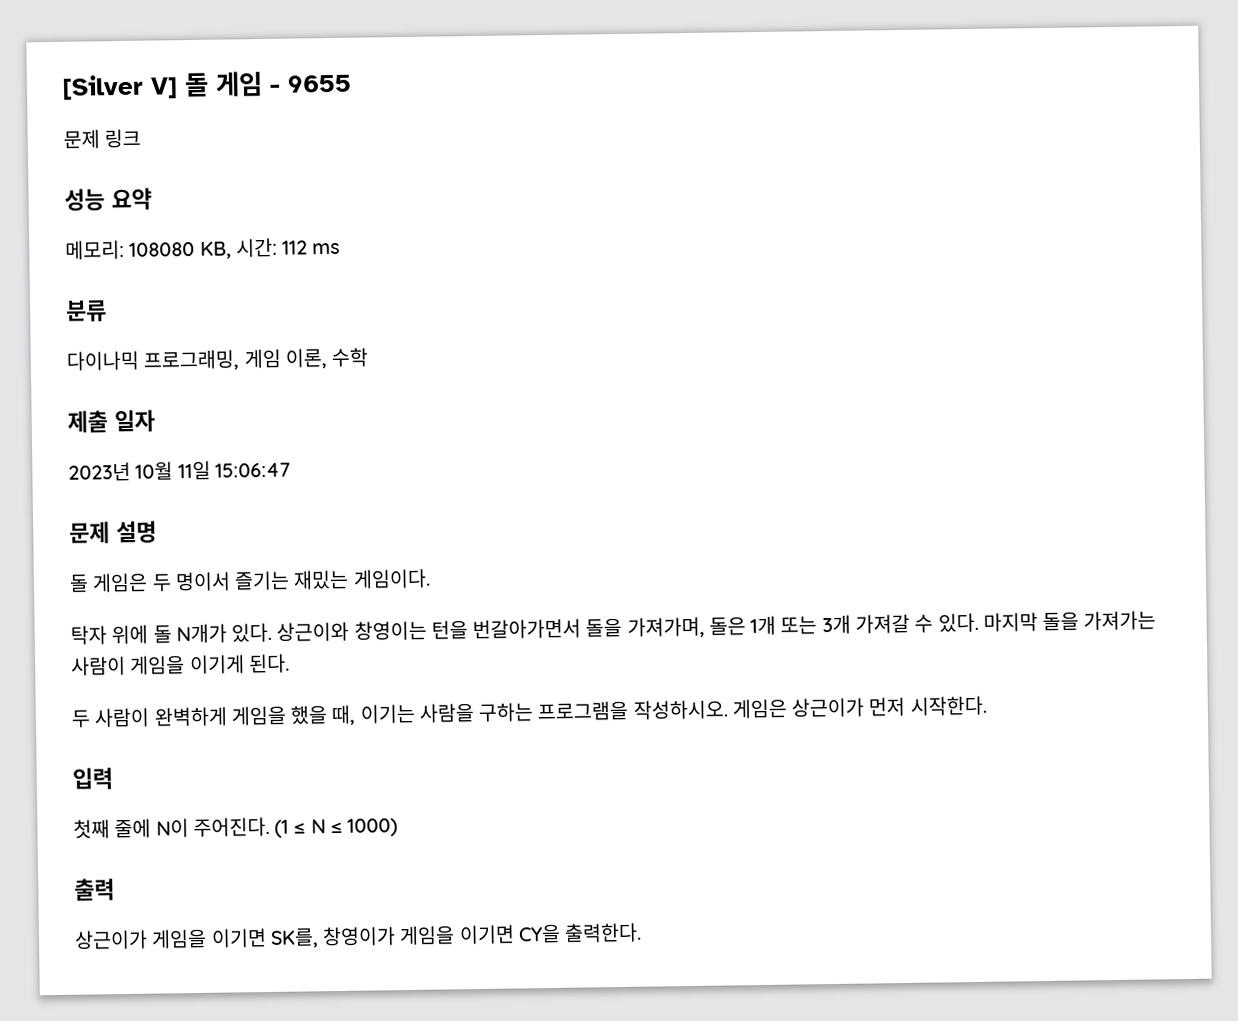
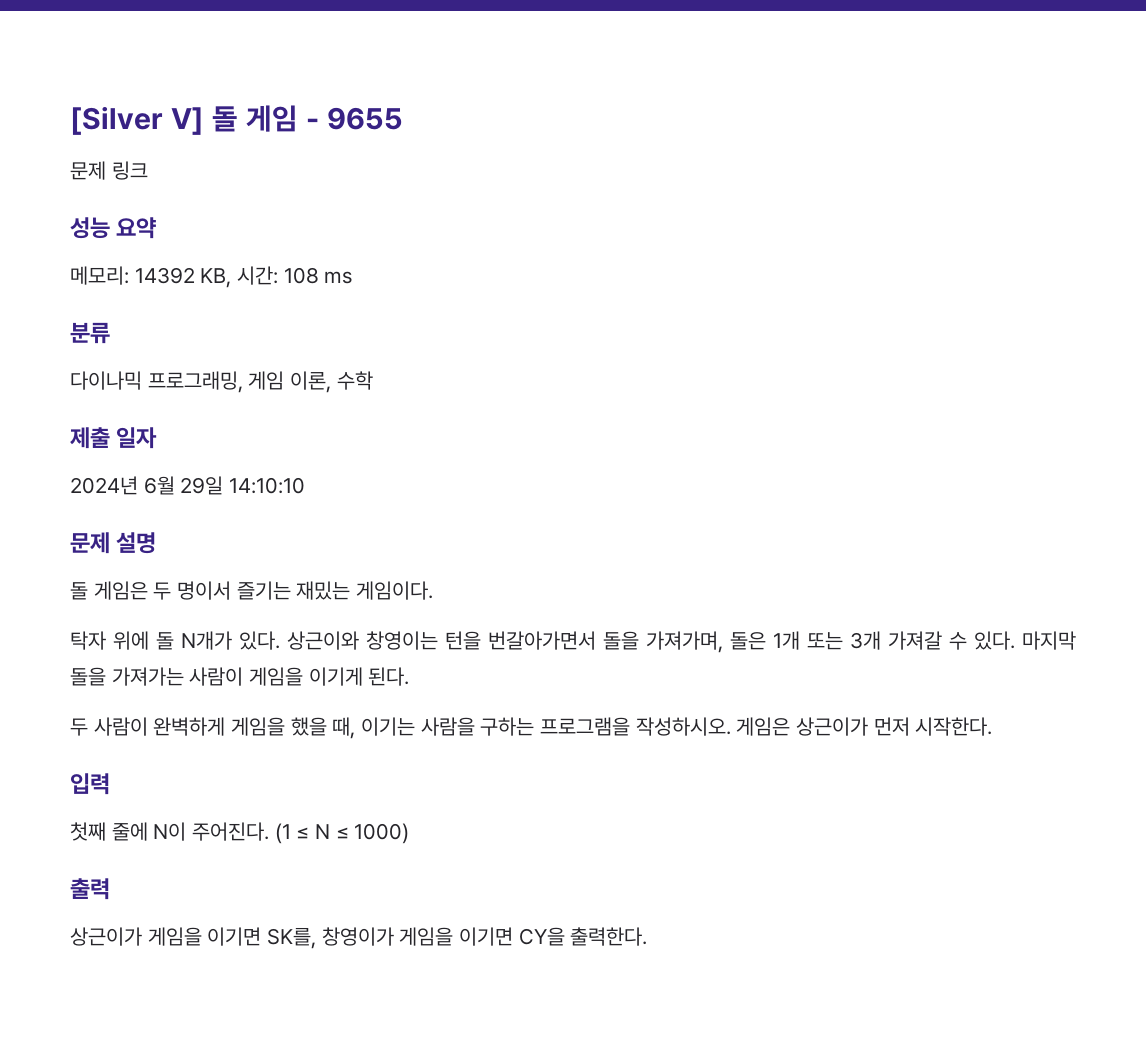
[129,241,196,257] 108080 -> [134,267,195,284] 14392
[282,240,309,255] 112 -> [283,267,319,284] 108
[68,460,291,482] 2023년 10월 11일 15:06:47 -> [70,476,306,495] 2024년 6월 29일 14:10:10

